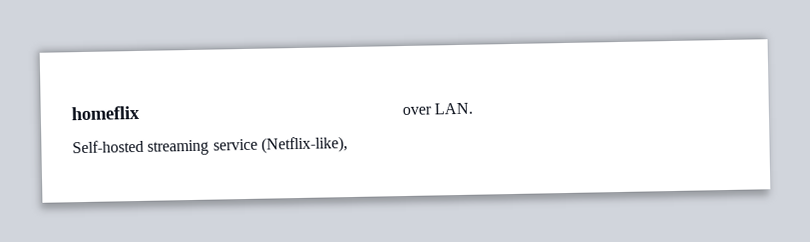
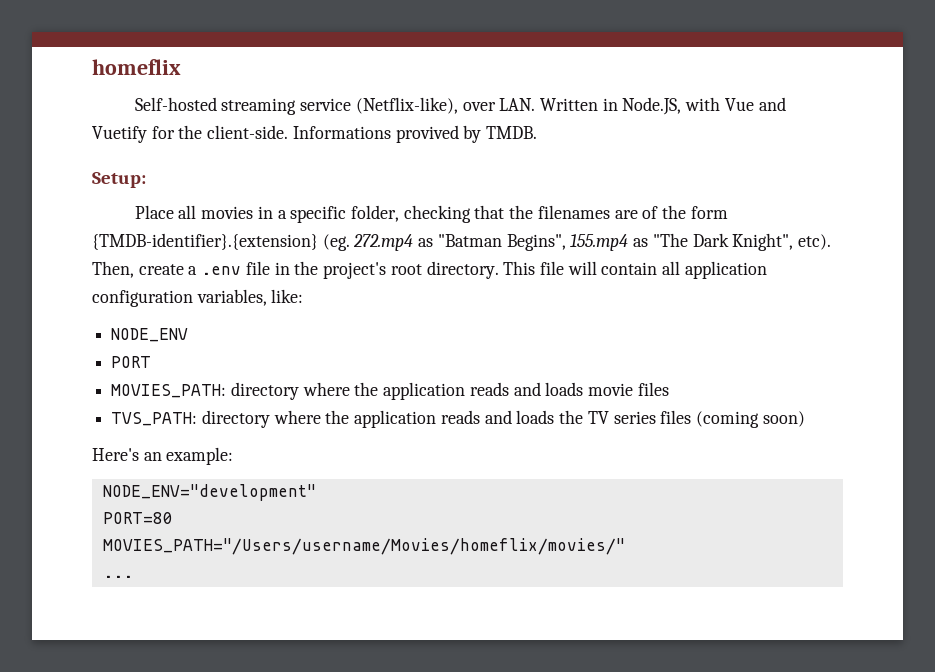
(474, 108) none -> [540,97,786,115] [92,125,538,143] [92,172,146,188] [134,205,728,223] [92,233,831,251] [92,261,767,279] [92,289,304,307] [111,328,189,342] [111,356,152,368] [111,382,669,400] [111,410,805,428] [92,447,234,465] [102,484,316,501] [102,512,173,524] [102,538,625,555] [102,575,133,578] Written in Node.JS, with Vue and Vuetify for the client-side. Informations provived by TMDB. // Setup: // Place all movies in a specific folder, checking that the filenames are of the form {TMDB-identifier}.{extension} (eg. 272.mp4 as "Batman Begins", 155.mp4 as "The Dark Knight", etc). Then, create a .env file in the project's root directory. This file will contain all application configuration variables, like: // NODE_ENV // PORT // MOVIES_PATH: directory where the application reads and loads movie files // TVS_PATH: directory where the application reads and loads the TV series files (coming soon) // Here's an example: // NODE_ENV="development" // PORT=80 // MOVIES_PATH="/Users/username/Movies/homeflix/movies/" // ...

